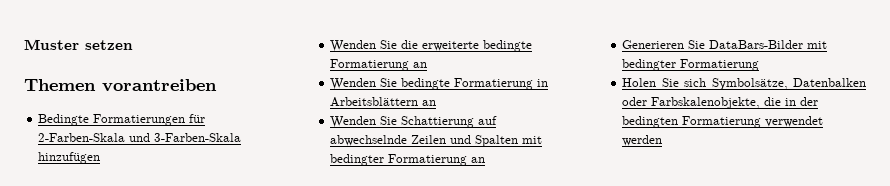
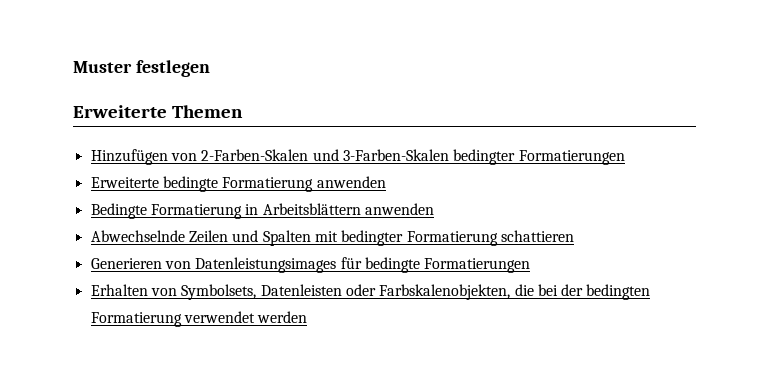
[85,40,133,50] setzen // -> [135,60,210,77] [73,105,167,118] festlegen // Erweiterte
[102,79,217,92] [38,114,206,126] [38,133,242,142] [38,152,101,164] [330,40,533,52] [330,59,428,71] [330,78,549,90] [330,97,437,107] [330,116,498,128] [330,135,408,146] vorantreiben // Bedingte Formatierungen für 2-Farben-Skala und 3-Farben-Skala hinzufügen // Wenden Sie die erweiterte bedingte Formatierung an // Wenden Sie bedingte Formatierung in Arbeitsblättern an // Wenden Sie Schattierung auf abwechselnde -> [90,149,625,165] [90,176,386,192] [90,203,434,219] [90,230,185,242] // Hinzufügen von 2-Farben-Skalen und 3-Farben-Skalen bedingter Formatierungen // Erweiterte bedingte Formatierung anwenden // Bedingte Formatierung in Arbeitsblättern anwenden // Abwechselnde
[471,157,486,163] an -> [500,230,574,242] schattieren
[688,40,828,49] [622,59,760,71] [622,78,866,90] [622,97,797,109] Sie DataBars-Bilder mit bedingter Formatierung // Holen Sie sich Symbolsätze, Datenbalken oder Farbskalenobjekte, die in -> [164,257,531,273] [90,284,558,300] von Datenleistungsimages für bedingte Formatierungen // Erhalten von Symbolsets, Datenleisten oder Farbskalenobjekten, die bei

